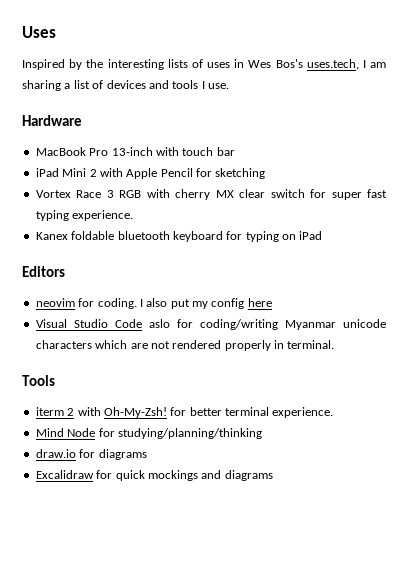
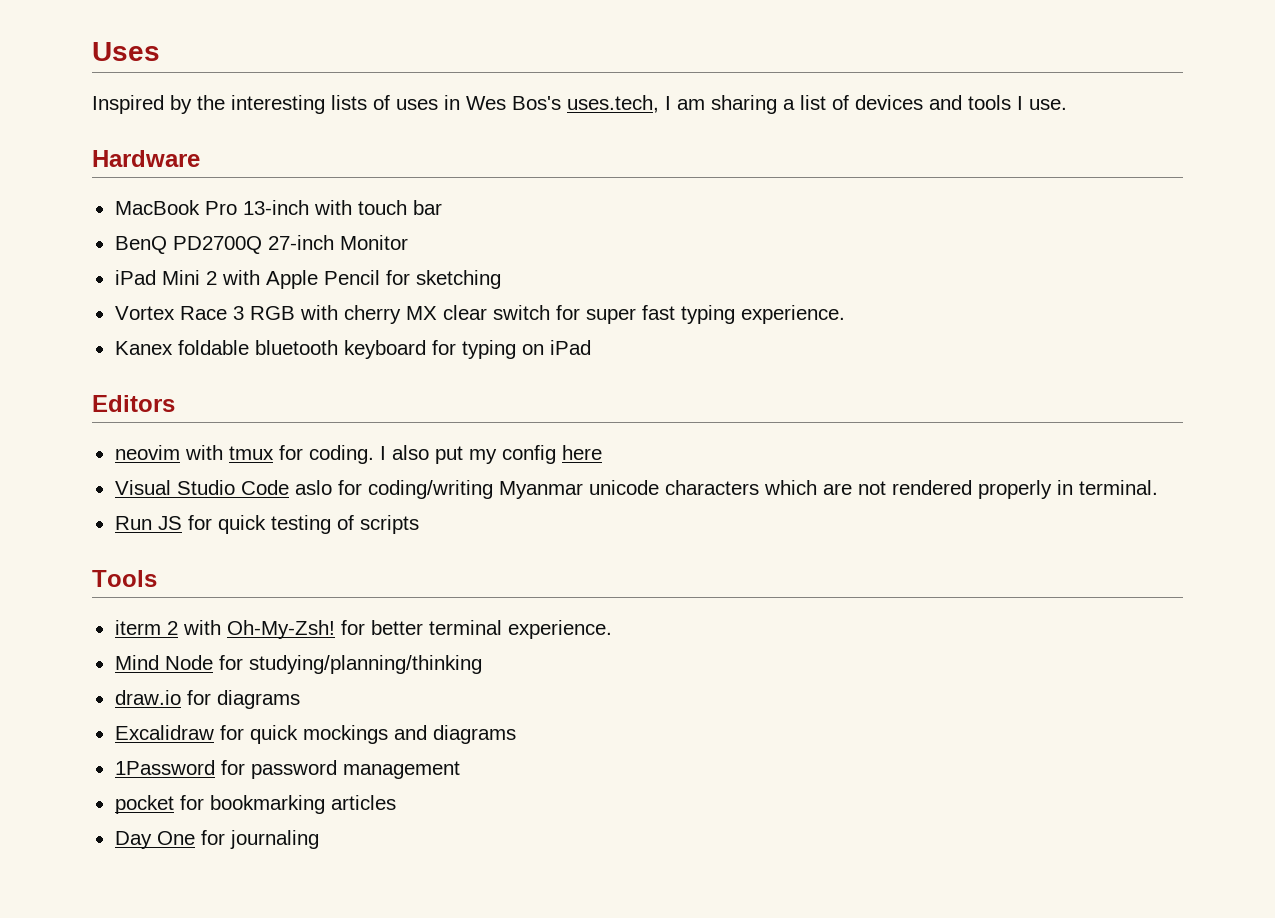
(235, 151) none -> [114,235,408,254] // BenQ PD2700Q 27-inch Monitor
(75, 302) none -> [184,445,274,460] with tmux
(335, 344) none -> [114,515,419,534] // Run JS for quick testing of scripts
(273, 475) none -> [114,760,460,779] [114,795,396,814] [114,830,319,849] // 1Password for password management // pocket for bookmarking articles // Day One for journaling

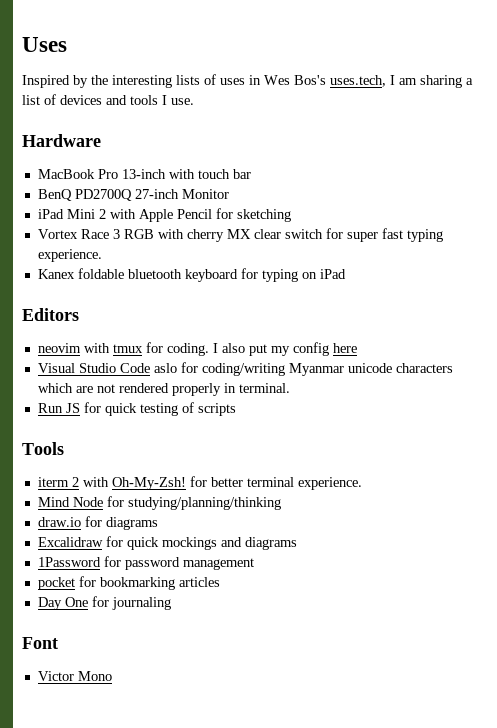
(319, 839) none -> [22,637,58,649] [37,671,112,681] // Font // Victor Mono

